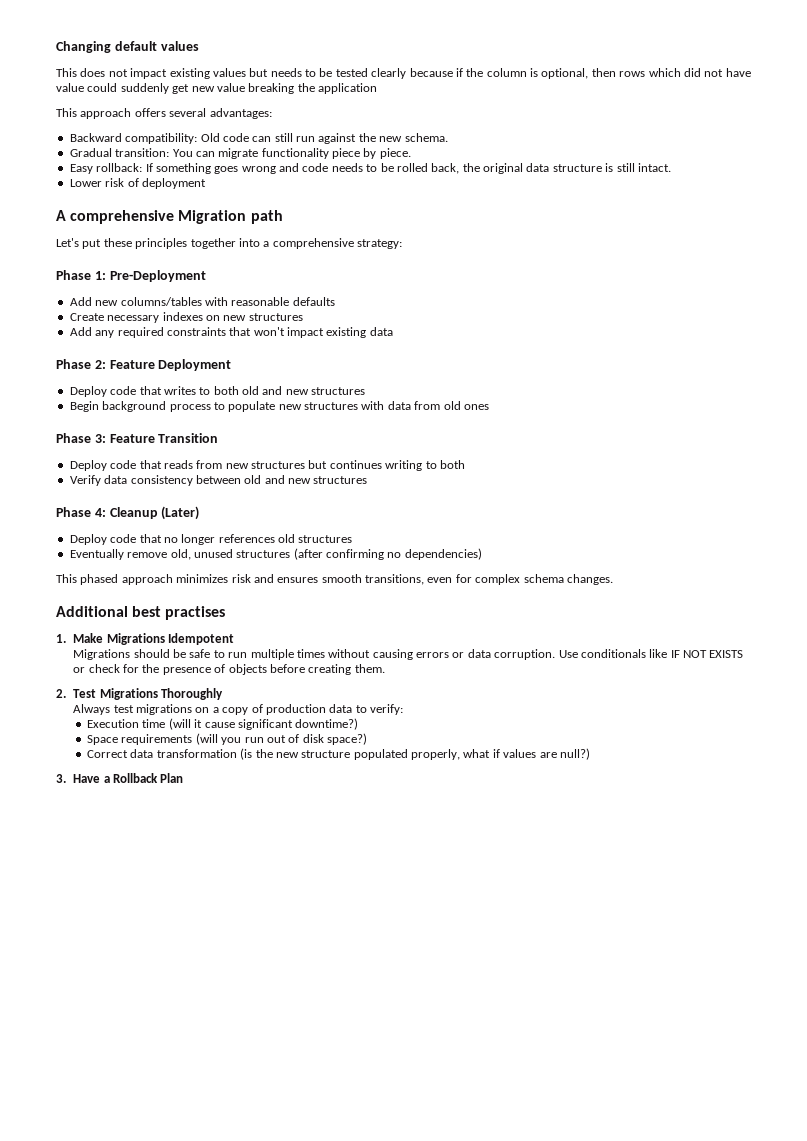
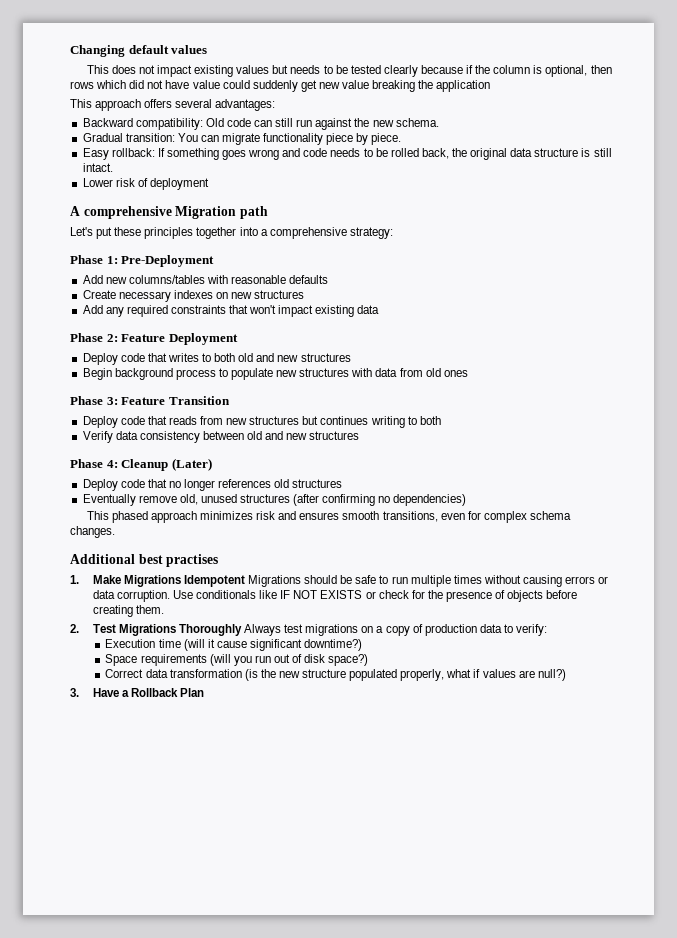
(235, 639) // -> (245, 581) none
(224, 694) // -> (242, 630) none

